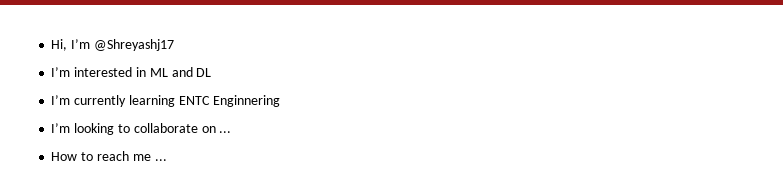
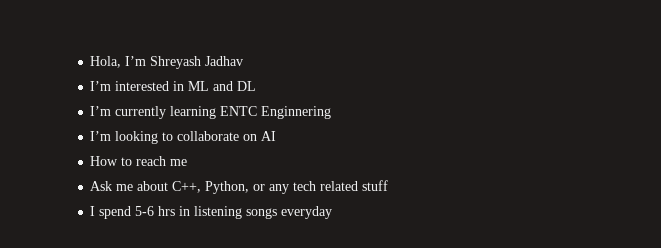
[51,39,174,51] Hi, I’m @Shreyashj17 -> [90,56,244,69] Hola, I’m Shreyash Jadhav
[219,131,232,133] ... -> [261,131,277,141] AI
[154,159,167,161] ... -> [90,180,389,194] [90,206,333,219] // Ask me about C++, Python, or any tech related stuff // I spend 5-6 hrs in listening songs everyday

